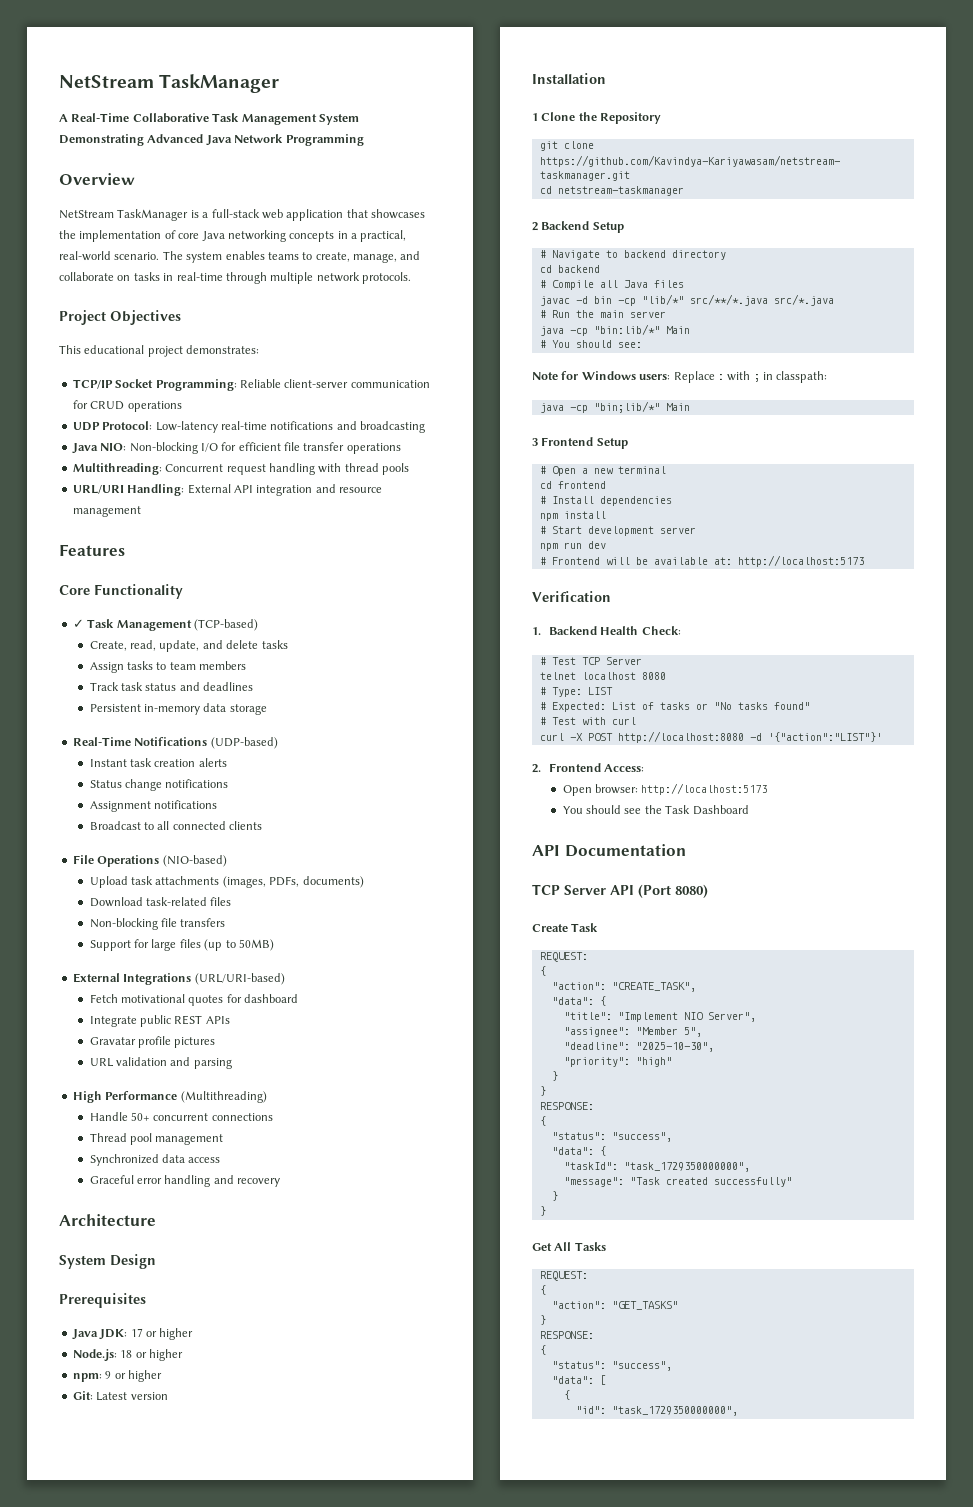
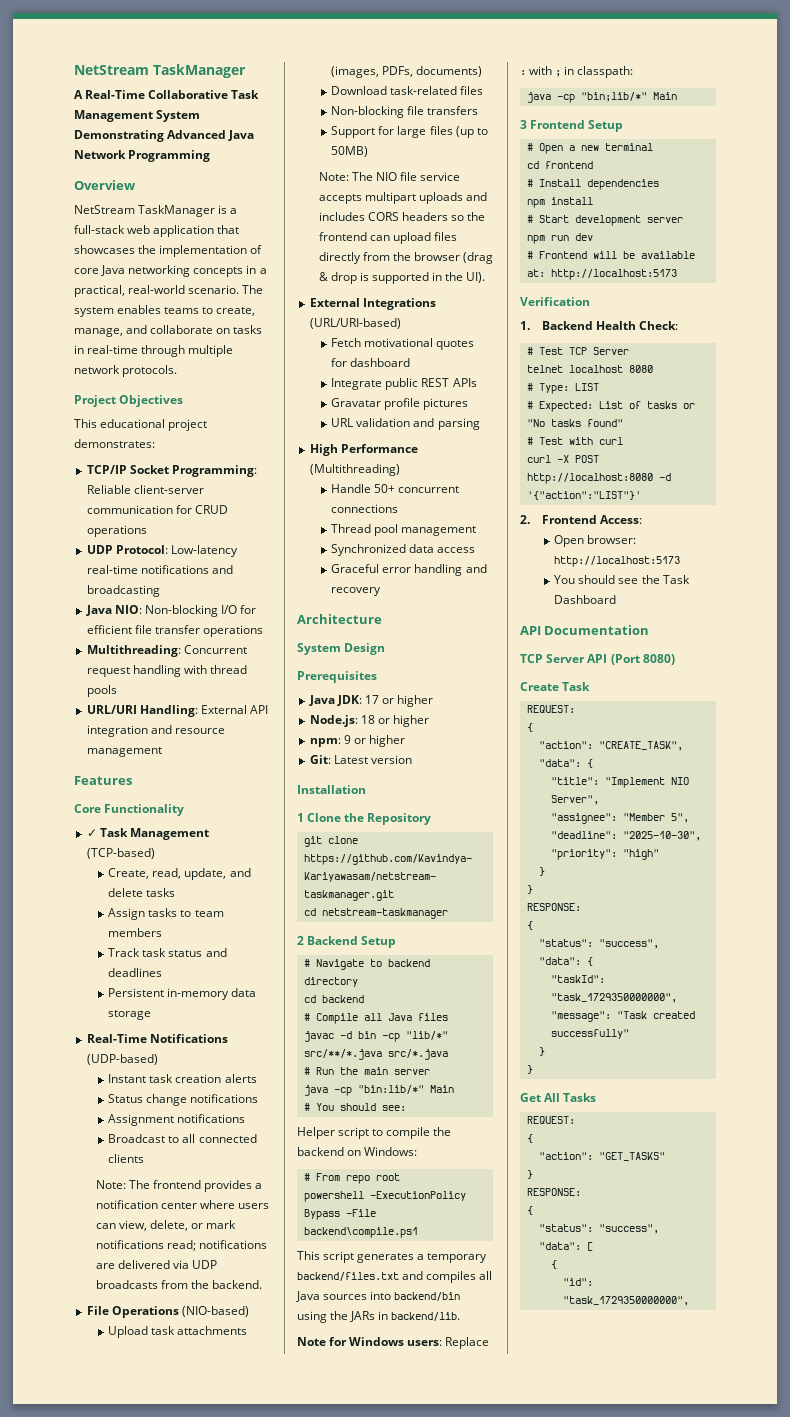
(263, 825) none -> [95,1180,262,1192] [95,1200,269,1209] [95,1220,236,1231] [95,1240,267,1251] [95,1260,217,1269] [95,1280,262,1289] // Note: The frontend provides a notification center where users can view, delete, or mark notifications read; notifications are delivered via UDP broadcasts from the backend.
(274, 945) none -> [318,172,460,181] [318,192,487,204] [318,212,485,221] [318,232,457,244] [318,252,493,264] [318,272,486,284] // Note: The NIO file service accepts multipart uploads and includes CORS headers so the frontend can upload files directly from the browser (drag & drop is supported in the UI).
(642, 345) none -> [297,1127,452,1139] [297,1147,418,1156] [303,1173,400,1184] [303,1191,466,1202] [303,1209,376,1220] [303,1227,418,1238] [297,1251,488,1263] [297,1271,493,1283] [296,1291,461,1302] [297,1311,461,1323] // Helper script to compile the backend on Windows: // # From repo root // powershell -ExecutionPolicy Bypass -File backend\compile.ps1 // This script generates a temporary backend/files.txt and compiles all Java sources into backend/bin using the JARs in backend/lib.

